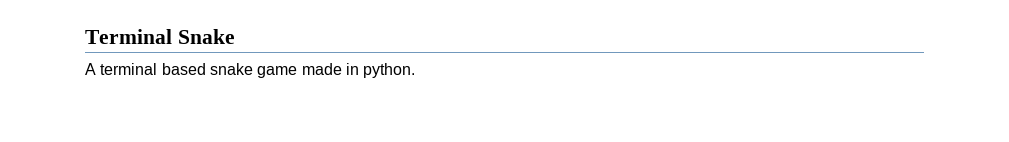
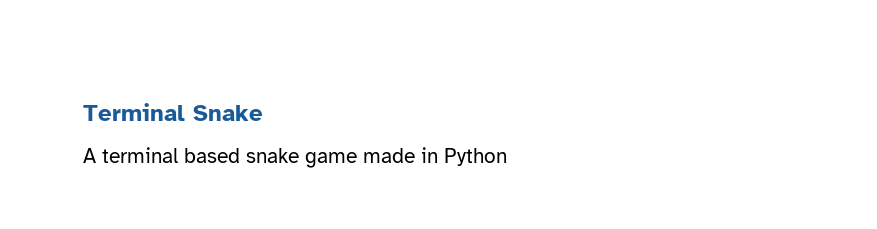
[363,63,416,78] python. -> [444,148,507,166] Python

